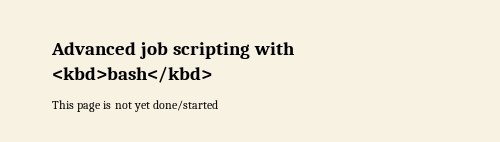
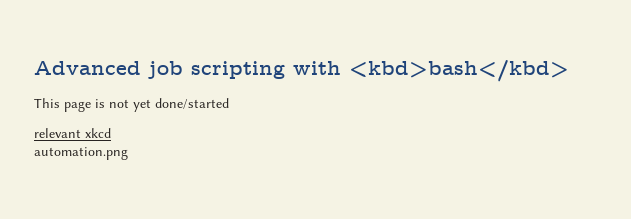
(219, 105) none -> [34,128,111,138] [34,147,128,160] // relevant xkcd // automation.png

